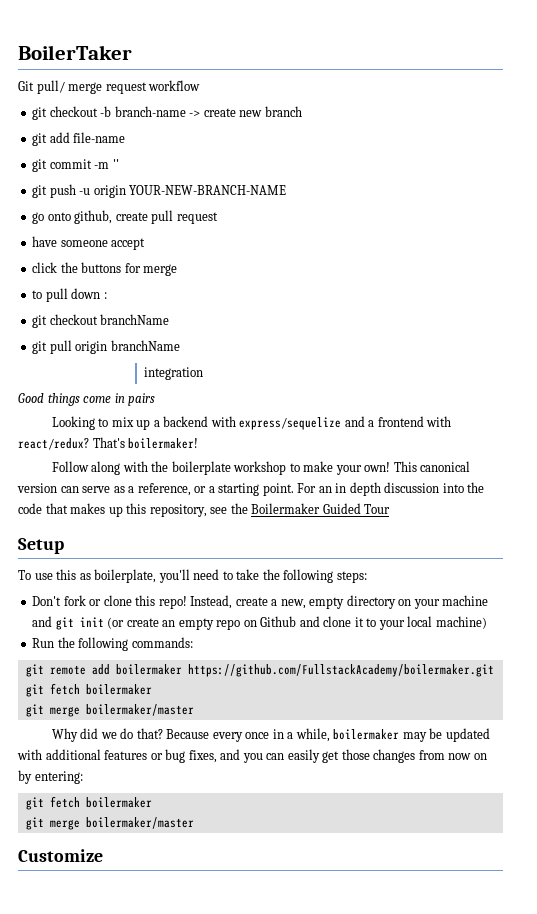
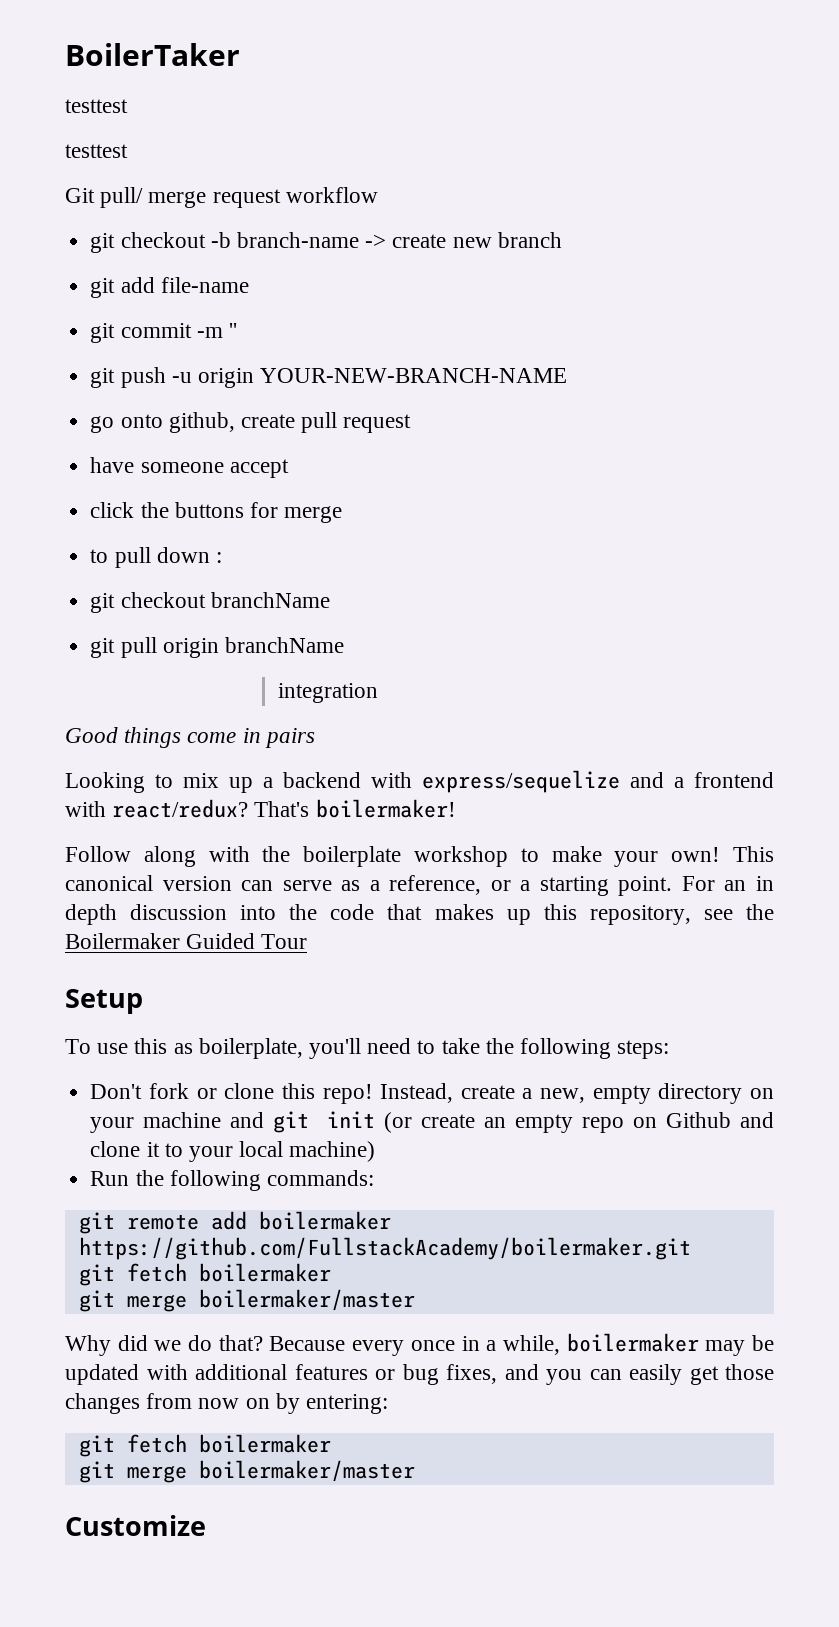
(132, 52) none -> [65,99,128,113] [65,144,128,158] // testtest // testtest

